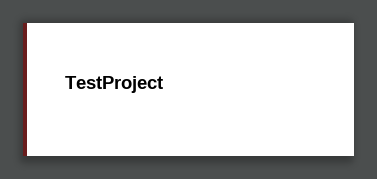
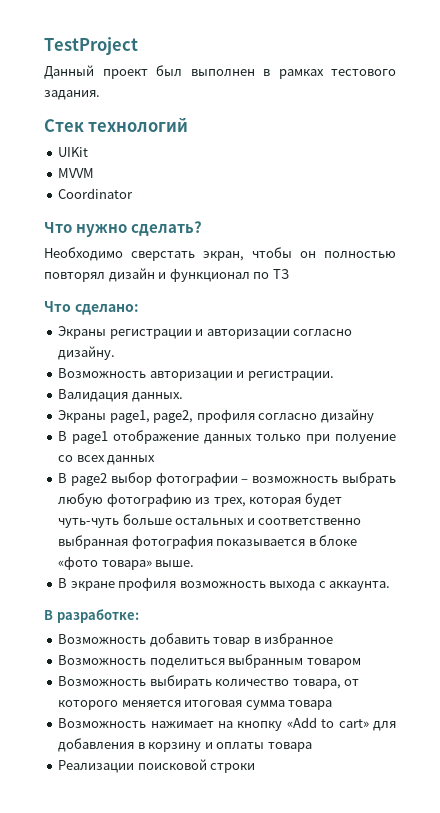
(163, 84) none -> [44,65,396,79] [44,90,100,100] [44,118,189,132] [58,147,89,157] [58,168,95,178] [58,188,134,199] [44,221,203,237] [44,247,396,261] [44,268,289,282] [44,301,139,315] [58,326,353,339] [58,346,116,360] [58,368,334,381] [58,389,183,402] [58,409,374,423] [58,430,396,444] [58,455,156,465] [58,472,396,486] [58,493,342,507] [58,514,362,528] [58,535,358,549] [58,556,195,570] [58,577,391,591] [44,609,139,623] [58,633,334,647] [58,654,361,668] [58,675,360,689] [58,700,333,710] [58,717,396,731] [58,738,312,752] [58,759,256,773] // Данный проект был выполнен в рамках тестового задания. // Стек технологий // UIKit // MVVM // Coordinator // Что нужно сделать? // Необходимо сверстать экран, чтобы он полностью повторял дизайн и функционал по ТЗ // Что сделано: // Экраны регистрации и авторизации согласно дизайну. // Возможность авторизации и регистрации. // Валидация данных. // Экраны page1, page2, профиля согласно дизайну // В page1 отображение данных только при полуение со всех данных // В page2 выбор фотографии – возможность выбрать любую фотографию из трех, которая будет чуть-чуть больше остальных и соответственно выбранная фотография показывается в блоке «фото товара» выше. // В экране профиля возможность выхода с аккаунта. // В разработке: // Возможность добавить товар в избранное // Возможность поделиться выбранным товаром // Возможность выбирать количество товара, от которого меняется итоговая сумма товара // Возможность нажимает на кнопку «Add to cart» для добавления в корзину и оплаты товара // Реализации поисковой строки

